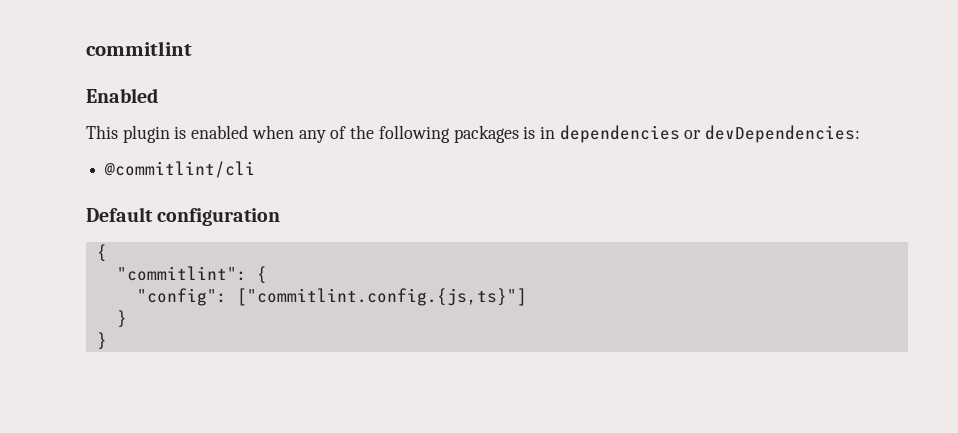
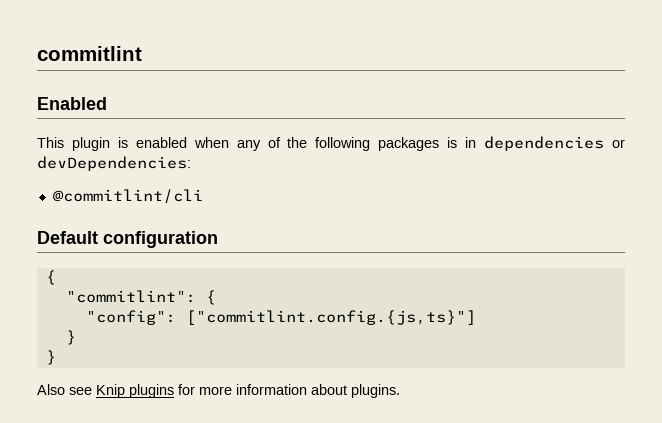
(107, 341) none -> [37,384,400,398] // Also see Knip plugins for more information about plugins.

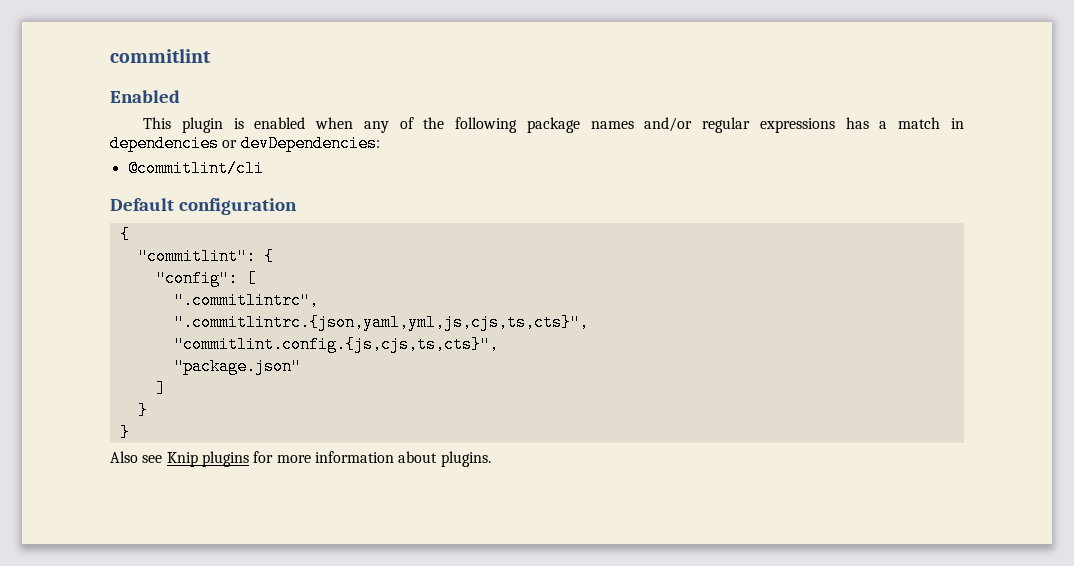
[378,137,458,151] packages is -> [526,117,941,133] package names and/or regular expressions has a match
[185,310,476,325] ["commitlint.config.{js,ts}"] -> [245,270,256,287] [173,292,319,309] [173,314,589,331] [173,336,499,353] [173,358,301,375] [155,380,166,397] [ // ".commitlintrc", // ".commitlintrc.{json,yaml,yml,js,cjs,ts,cts}", // "commitlint.config.{js,cjs,ts,cts}", // "package.json" // ]

